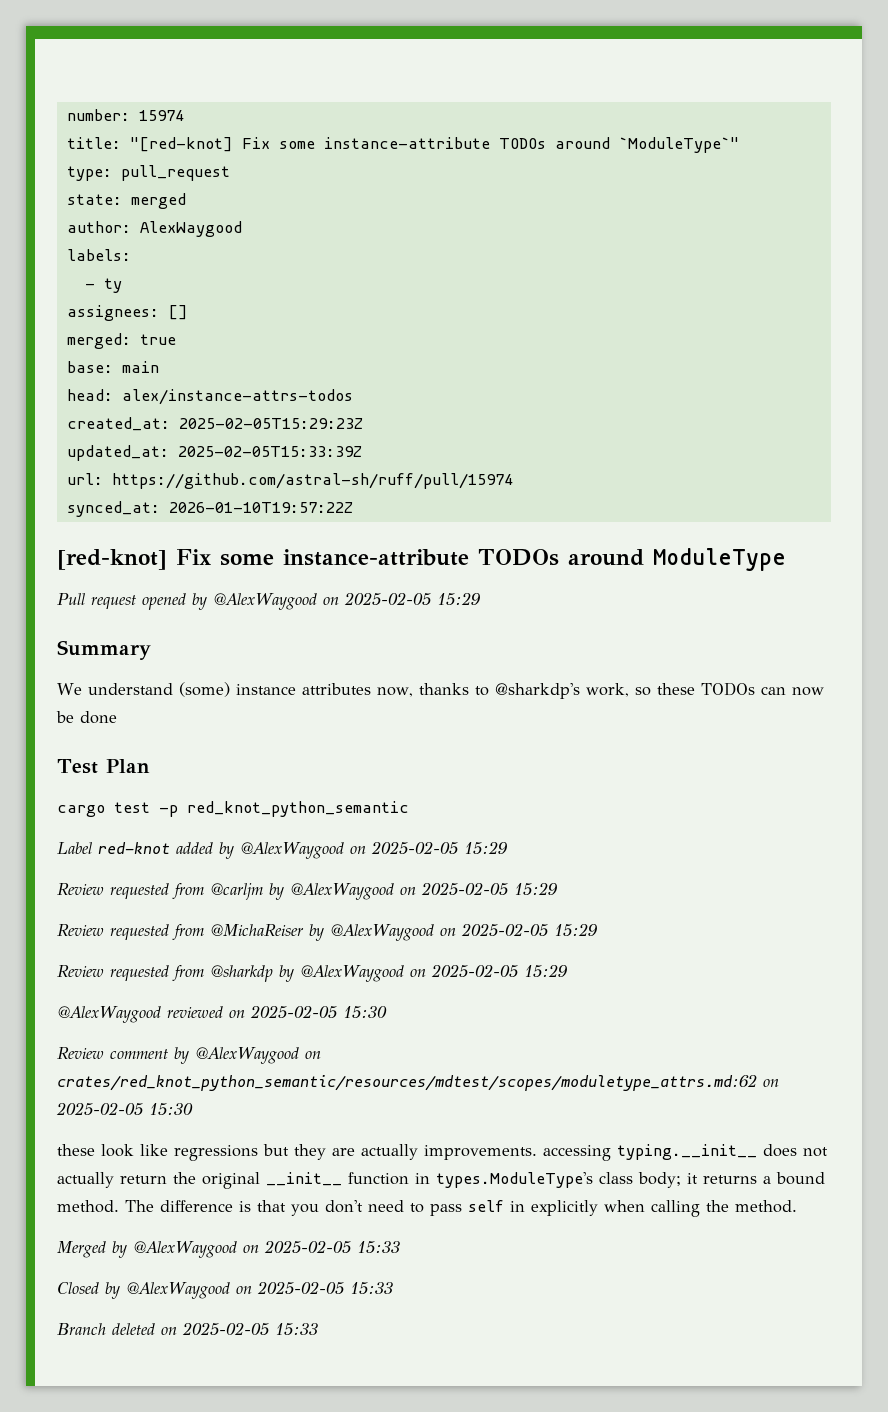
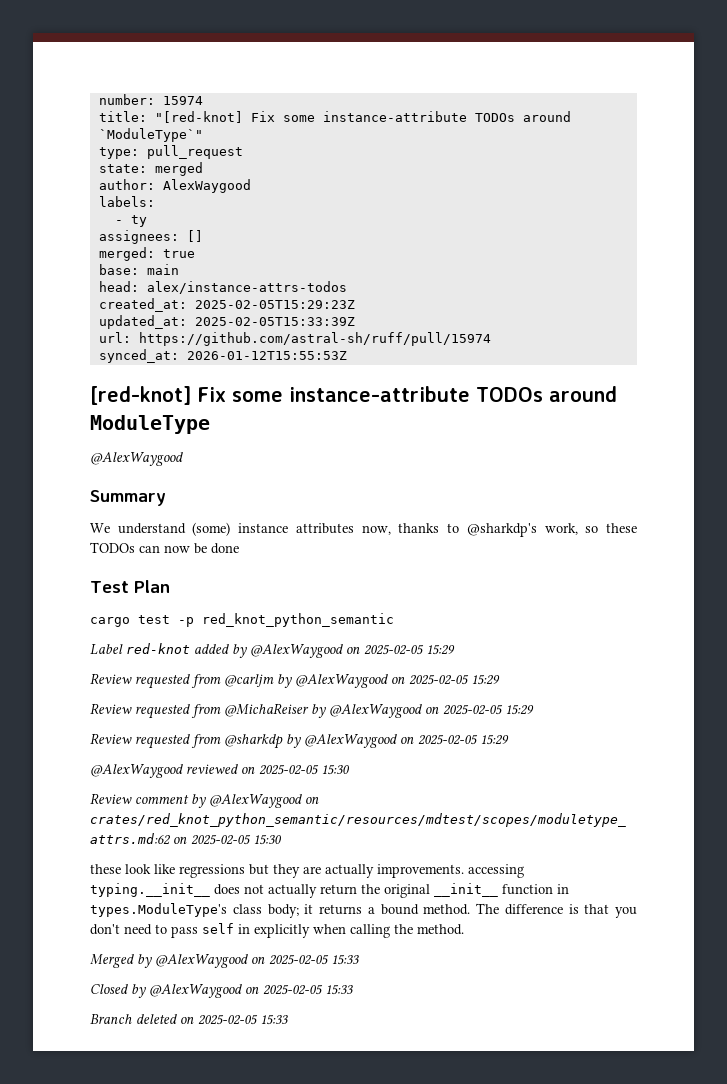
[168,502,353,513] 2026-01-10T19:57:22Z -> [186,351,347,360] 2026-01-12T15:55:53Z
[57,592,480,610] Pull request opened by @AlexWaygood on 2025-02-05 15:29 -> [90,452,183,466] @AlexWaygood

